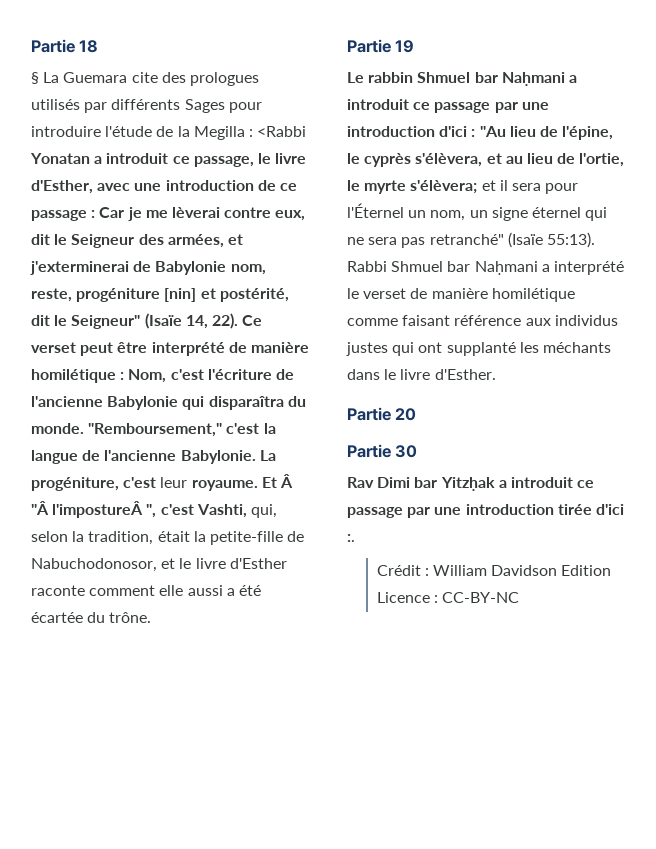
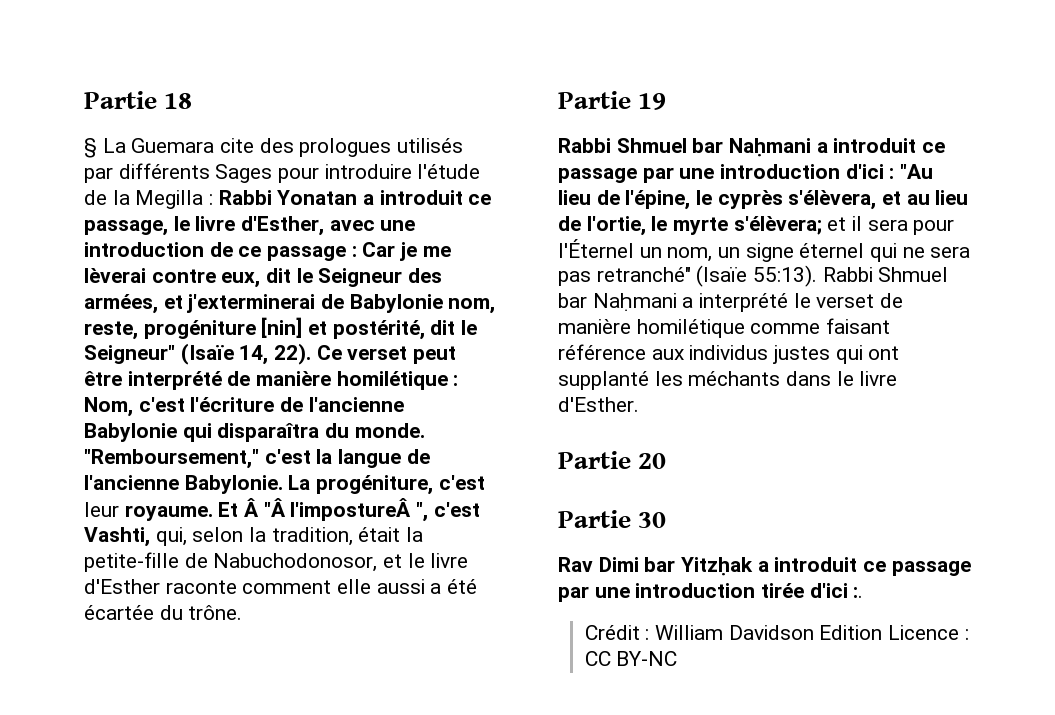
[257,126,307,137] <Rabbi -> [218,190,272,205] Rabbi
[347,72,414,83] Le rabbin -> [558,138,611,153] Rabbi
[442,592,520,603] CC-BY-NC -> [584,651,678,666] CC BY-NC

